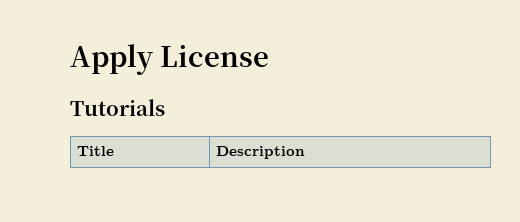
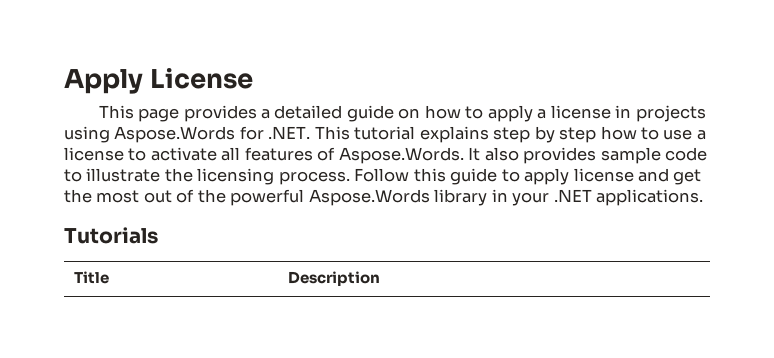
(270, 56) none -> [98,105,706,122] [64,126,706,143] [64,147,708,164] [64,168,702,185] [64,189,704,206] // This page provides a detailed guide on how to apply a license in projects using Aspose.Words for .NET. This tutorial explains step by step how to use a license to activate all features of Aspose.Words. It also provides sample code to illustrate the licensing process. Follow this guide to apply license and get the most out of the powerful Aspose.Words library in your .NET applications.

